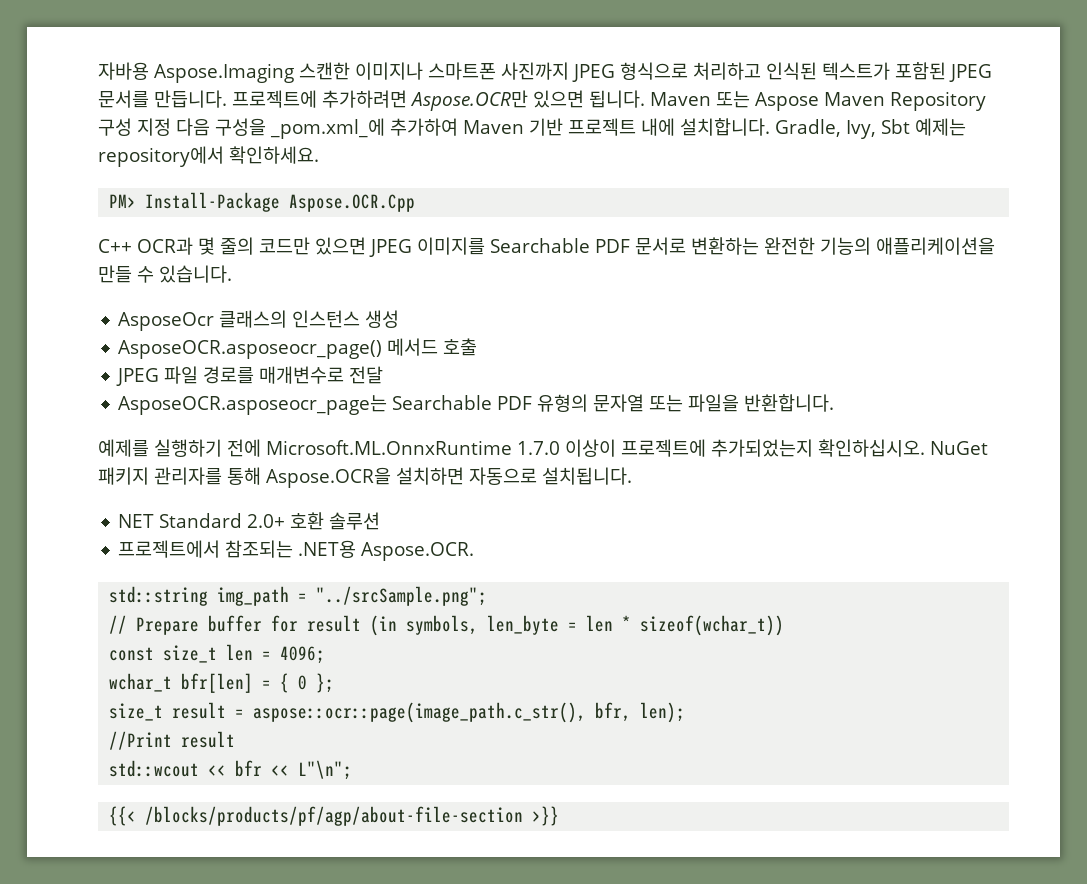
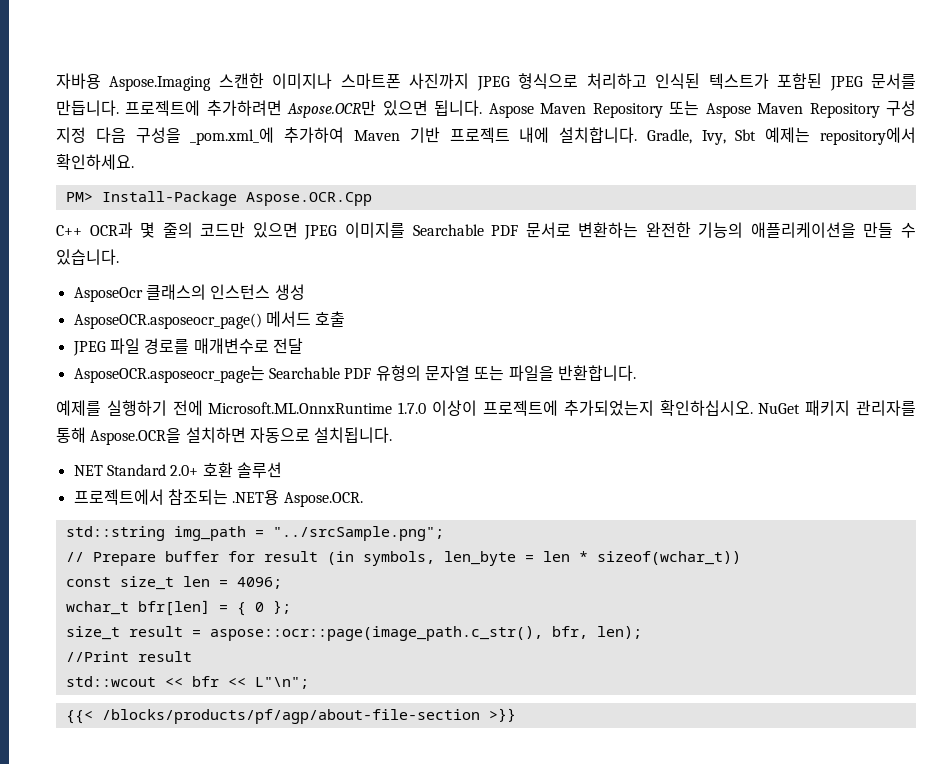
[649,92,711,106] Maven -> [488,103,663,118] Aspose Maven Repository

